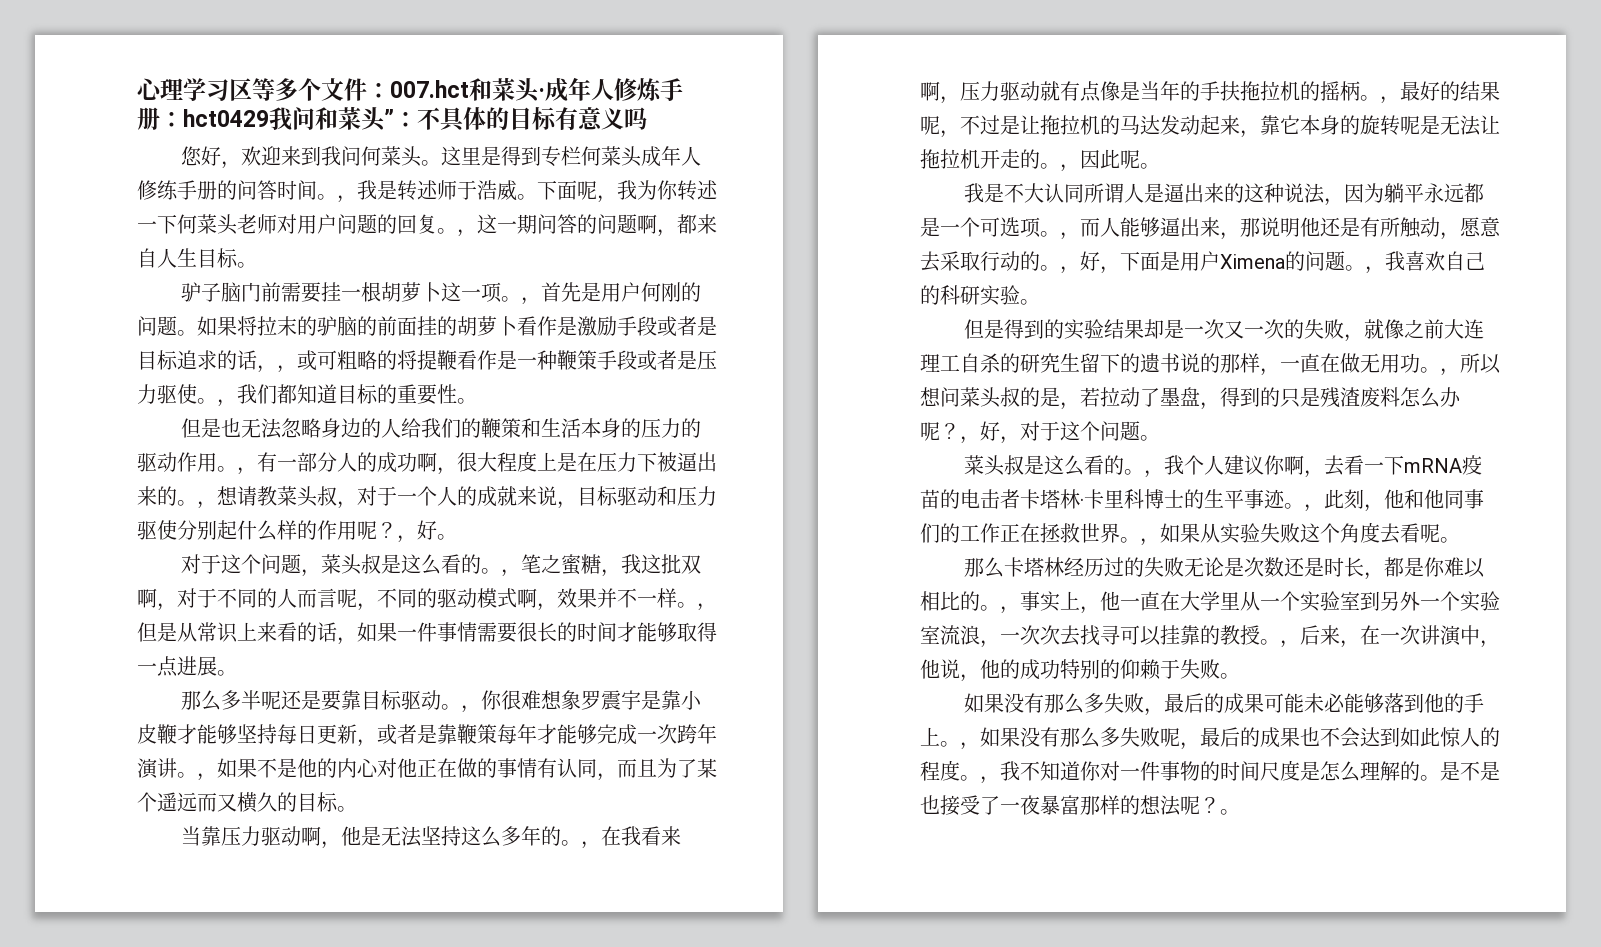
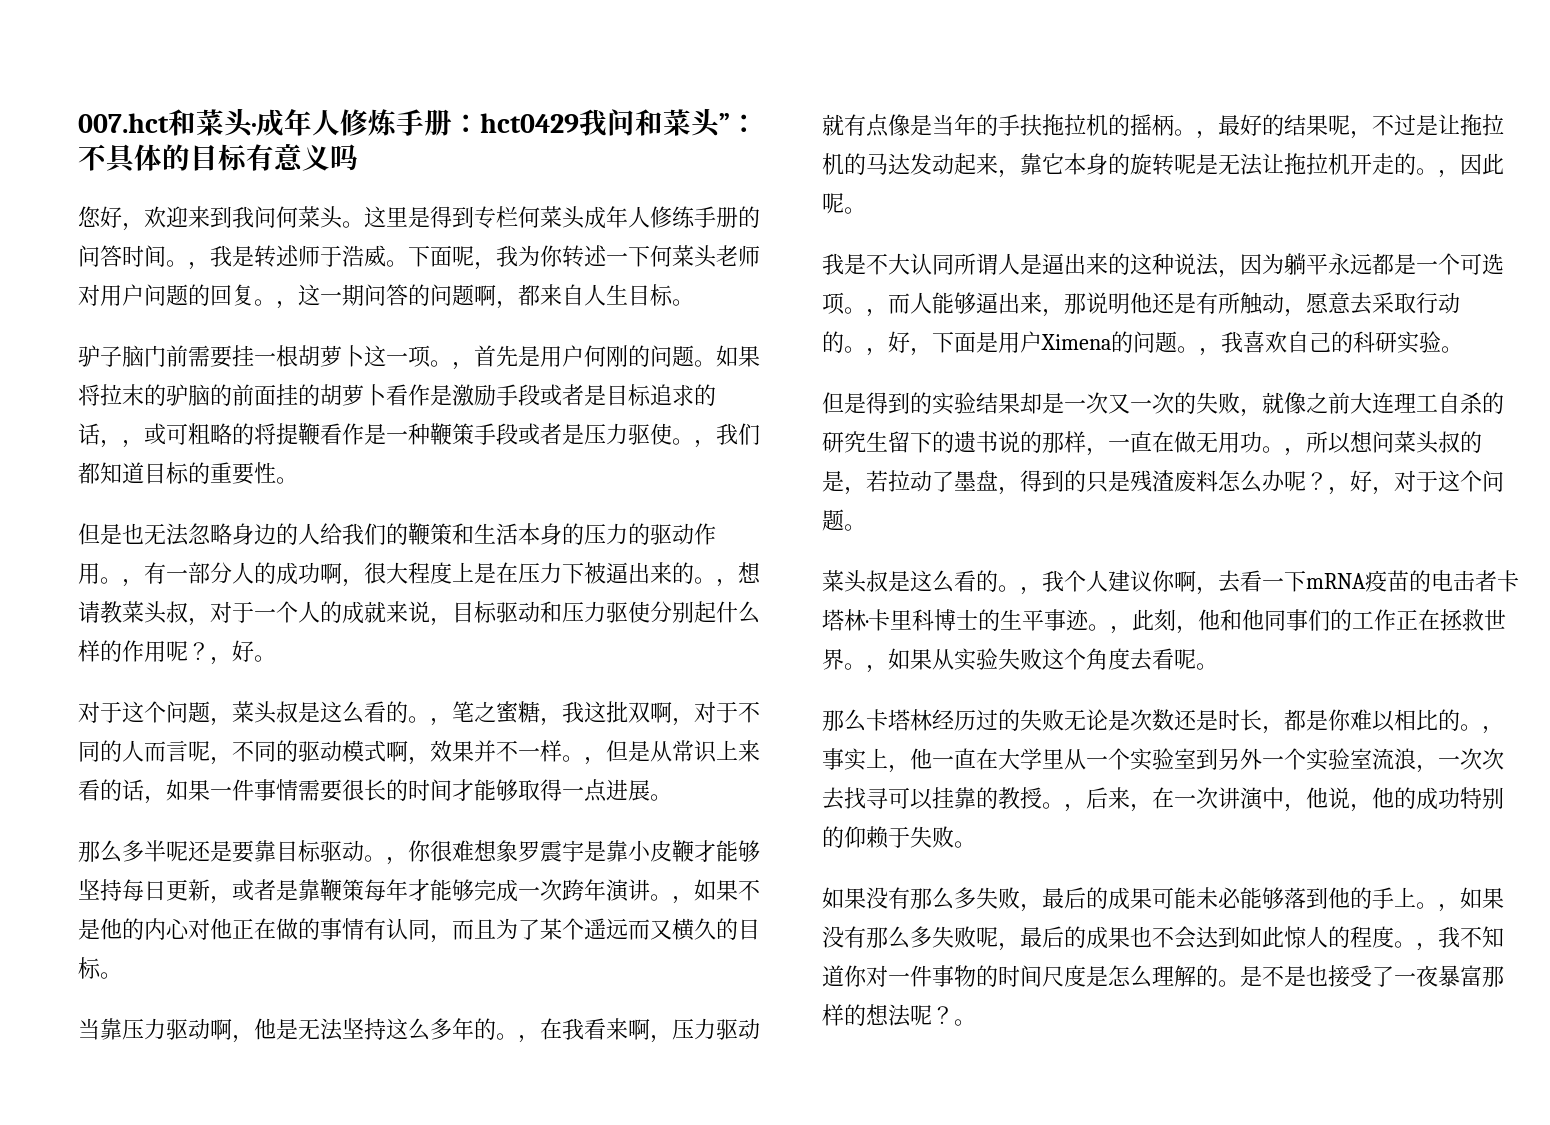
[137,78,390,101] 心理学习区等多个文件： -> (78, 123) none

